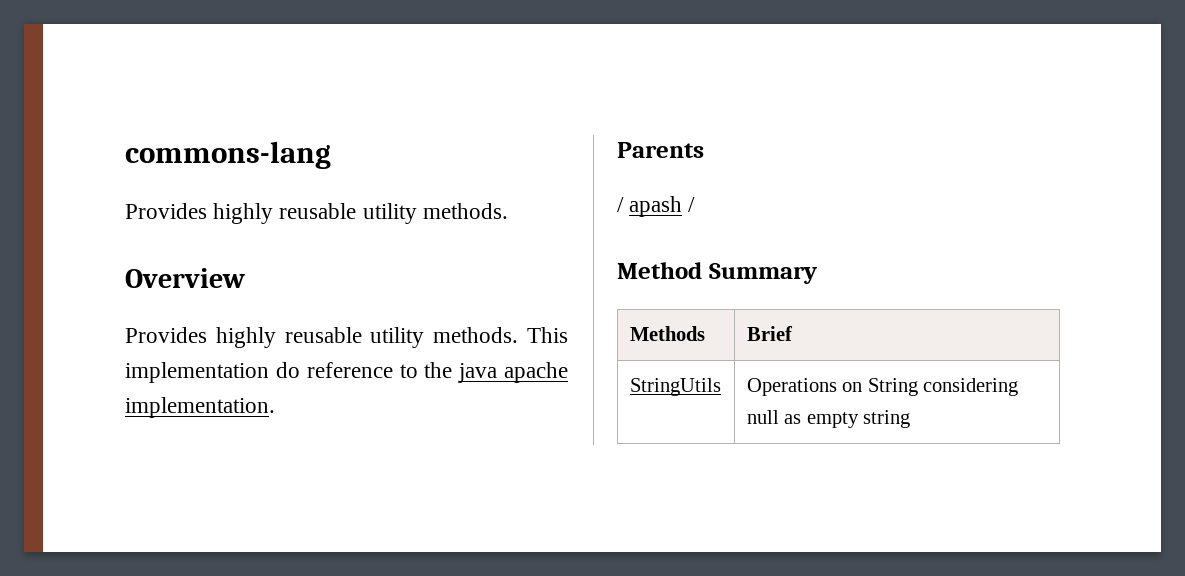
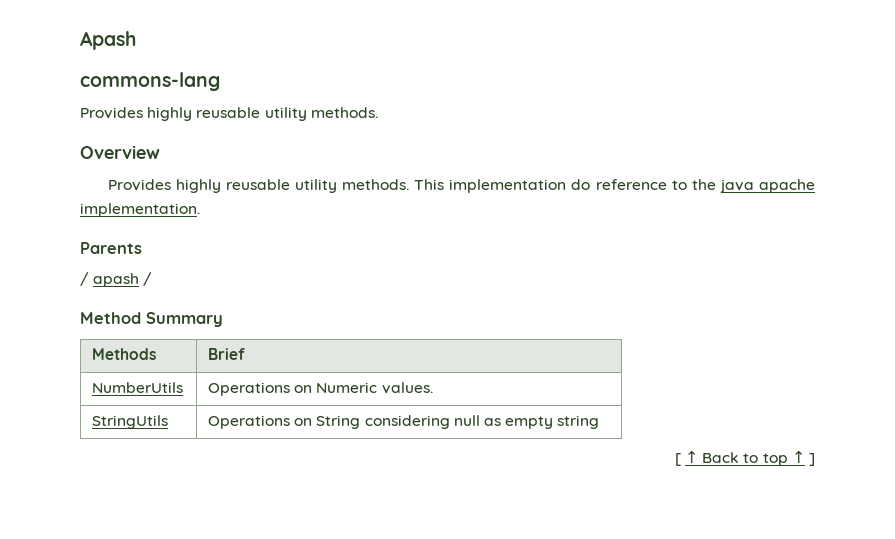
(125, 155) none -> [80,31,136,50] Apash //
(793, 333) none -> [92,382,184,393] [208,382,433,396] // NumberUtils | Operations on Numeric values.
(911, 419) none -> [674,451,815,466] // [ ↑ Back to top ↑ ]

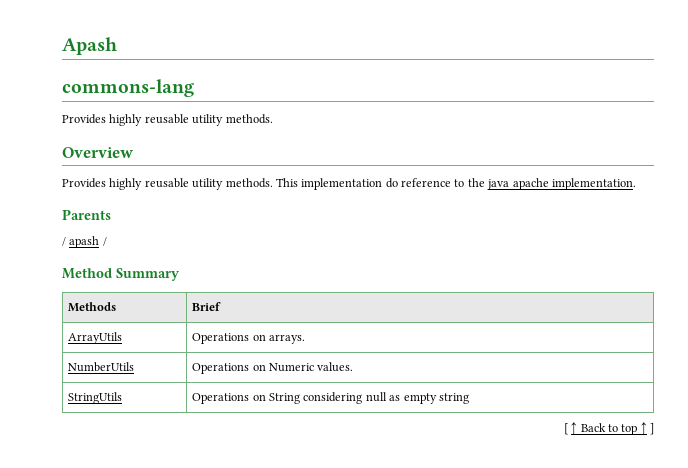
(246, 354) none -> [68,332,123,344] [192,333,306,344] // ArrayUtils | Operations on arrays.

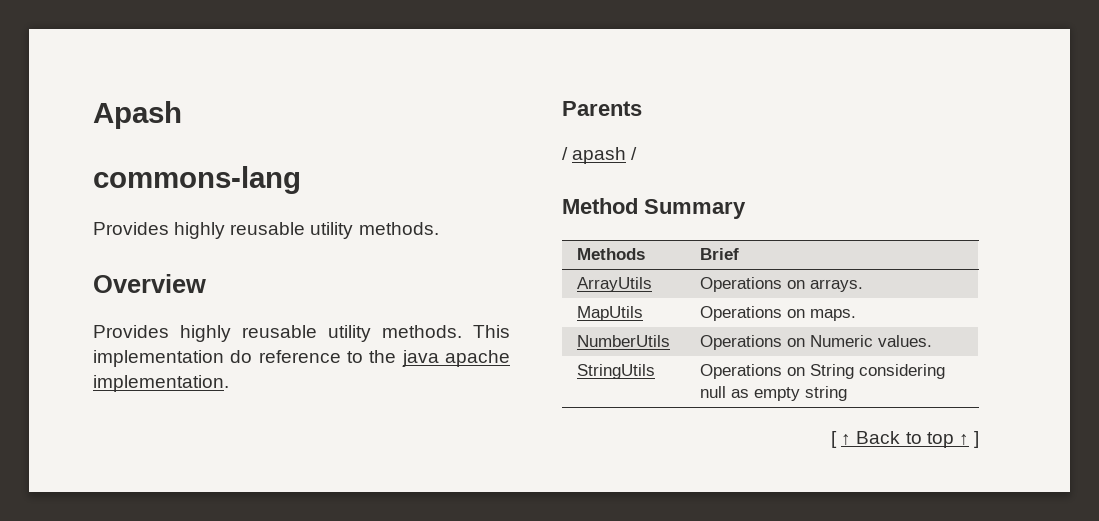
(306, 339) none -> [576,306,643,321] [699,306,856,321] // MapUtils | Operations on maps.

